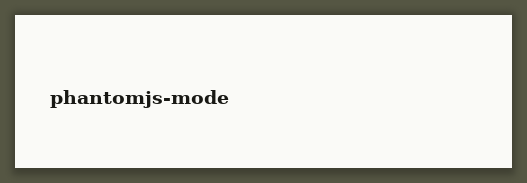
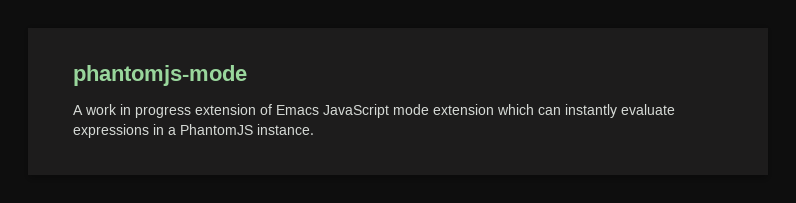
(229, 99) none -> [73,104,675,118] [73,124,314,138] // A work in progress extension of Emacs JavaScript mode extension which can instantly evaluate expressions in a PhantomJS instance.

